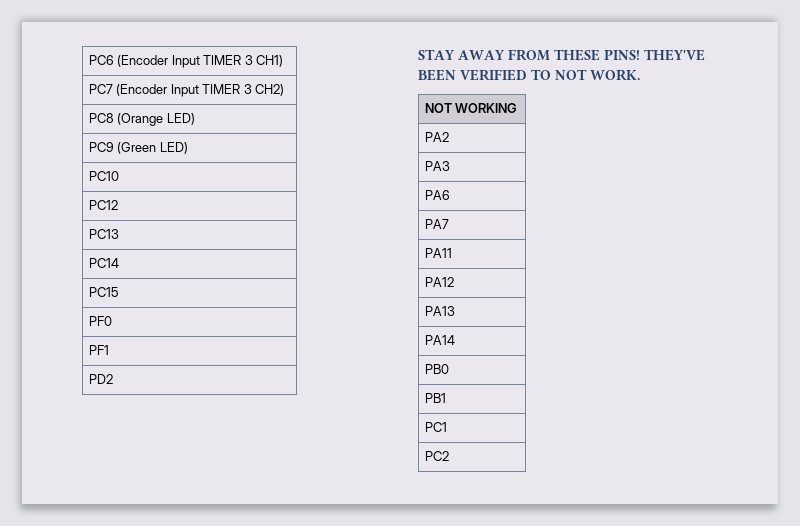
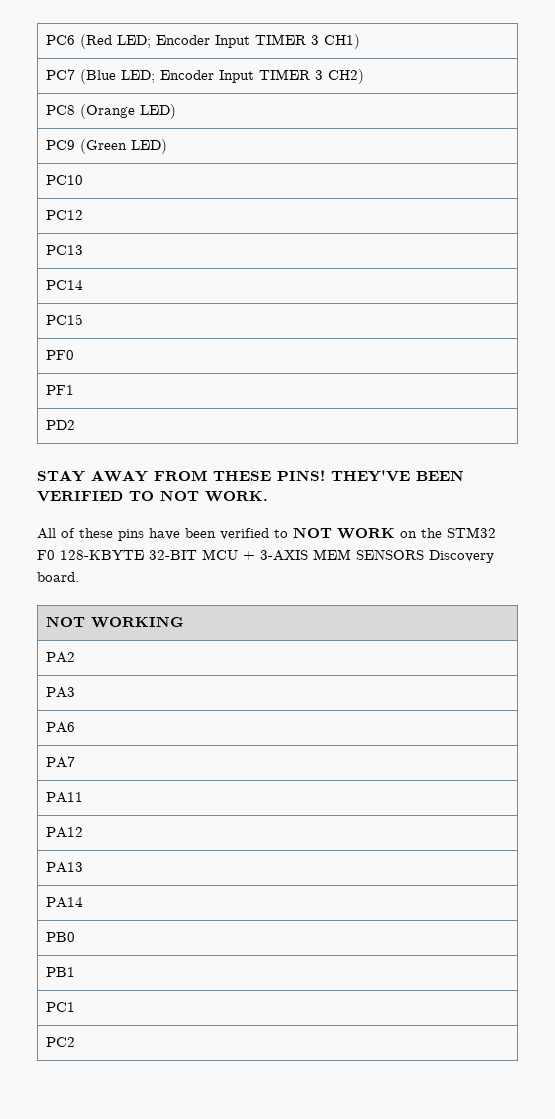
[117,55,169,67] (Encoder -> [79,34,210,49] (Red LED; Encoder
[116,84,168,96] (Encoder -> [79,69,214,84] (Blue LED; Encoder
(641, 75) none -> [37,527,496,541] [37,549,494,563] [37,572,79,582] // All of these pins have been verified to NOT WORK on the STM32 F0 128-KBYTE 32-BIT MCU + 3-AXIS MEM SENSORS Discovery board.

